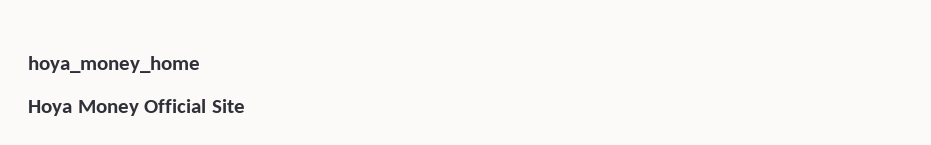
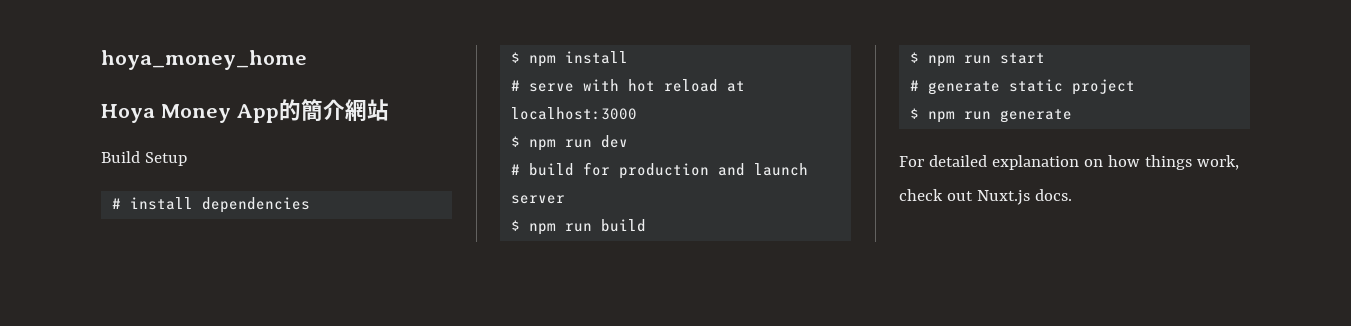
[144,99,245,113] Official Site -> [236,99,389,123] [101,151,187,166] [112,197,311,213] [511,51,629,67] [511,79,746,92] [511,107,638,120] [511,135,629,151] [511,162,809,179] [511,195,566,204] [511,219,647,235] [910,52,1046,67] [910,79,1136,95] [910,108,1073,123] [899,155,1239,170] [899,189,1072,205] App的簡介網站 // Build Setup // # install dependencies // $ npm install // # serve with hot reload at localhost:3000 // $ npm run dev // # build for production and launch server // $ npm run build // $ npm run start // # generate static project // $ npm run generate // For detailed explanation on how things work, check out Nuxt.js docs.

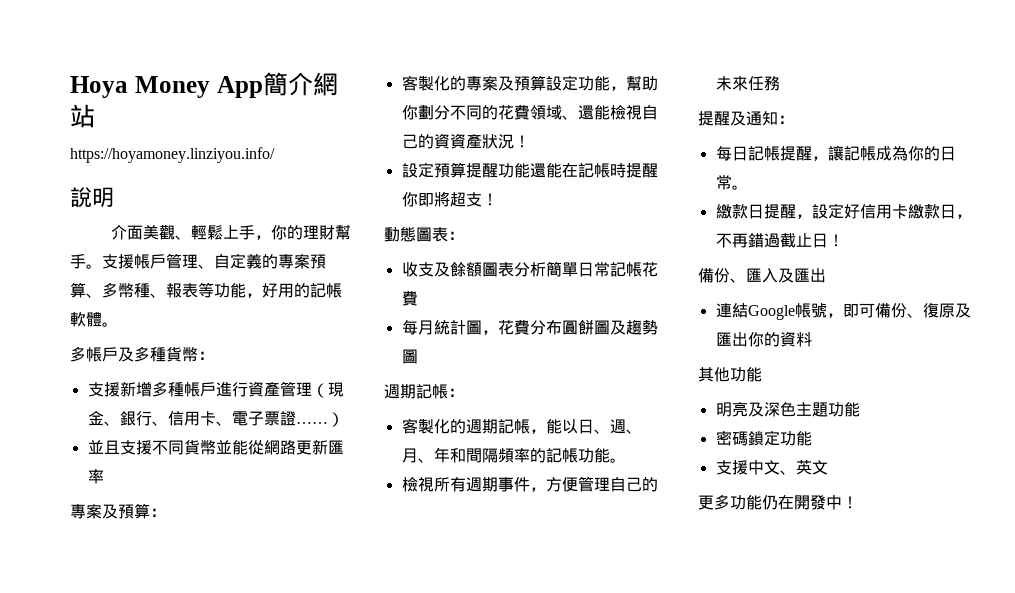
[101,50,307,70] hoya_money_home // -> (70, 87) none
[278,99,301,121] 的 -> (263, 87) none
[101,151,187,166] [112,197,311,213] [511,51,629,67] [511,79,746,92] [511,107,638,120] [511,135,629,151] [511,162,809,179] [511,195,566,204] [511,219,647,235] [910,52,1046,67] [910,79,1136,95] [910,108,1073,123] [899,155,1239,170] [899,189,1072,205] Build Setup // # install dependencies // $ npm install // # serve with hot reload at localhost:3000 // $ npm run dev // # build for production and launch server // $ npm run build // $ npm run start // # generate static project // $ npm run generate // For detailed explanation on how things work, check out Nuxt.js docs. -> [70,147,275,163] [70,187,114,208] [110,225,351,240] [70,253,326,269] [70,282,342,298] [70,312,118,327] [70,346,214,362] [87,381,344,398] [87,411,344,427] [87,439,344,455] [87,469,104,484] [70,503,166,519] [401,75,658,91] [401,104,658,120] [401,133,530,149] [401,162,658,178] [401,191,498,207] [384,226,464,242] [401,261,658,277] [401,291,418,306] [401,319,658,335] [401,349,418,364] [384,384,464,399] [401,418,642,434] [401,447,626,463] [401,476,658,492] [715,76,780,91] [698,111,794,126] [715,145,956,161] [715,175,748,190] [715,203,972,219] [715,233,844,248] [698,268,826,283] [715,303,971,320] [715,331,812,347] [698,367,762,382] [715,402,860,417] [715,430,812,446] [715,460,828,475] [698,494,858,510] https://hoyamoney.linziyou.info/ // 說明 // 介面美觀、輕鬆上手，你的理財幫手。支援帳戶管理、自定義的專案預算、多幣種、報表等功能，好用的記帳軟體。 // 多帳戶及多種貨幣： // 支援新增多種帳戶進行資產管理（現金、銀行、信用卡、電子票證……） // 並且支援不同貨幣並能從網路更新匯率 // 專案及預算： // 客製化的專案及預算設定功能，幫助你劃分不同的花費領域、還能檢視自己的資資產狀況！ // 設定預算提醒功能還能在記帳時提醒你即將超支！ // 動態圖表： // 收支及餘額圖表分析簡單日常記帳花費 // 每月統計圖，花費分布圓餅圖及趨勢圖 // 週期記帳： // 客製化的週期記帳，能以日、週、月、年和間隔頻率的記帳功能。 // 檢視所有週期事件，方便管理自己的未來任務 // 提醒及通知： // 每日記帳提醒，讓記帳成為你的日常。 // 繳款日提醒，設定好信用卡繳款日，不再錯過截止日！ // 備份、匯入及匯出 // 連結Google帳號，即可備份、復原及匯出你的資料 // 其他功能 // 明亮及深色主題功能 // 密碼鎖定功能 // 支援中文、英文 // 更多功能仍在開發中！

